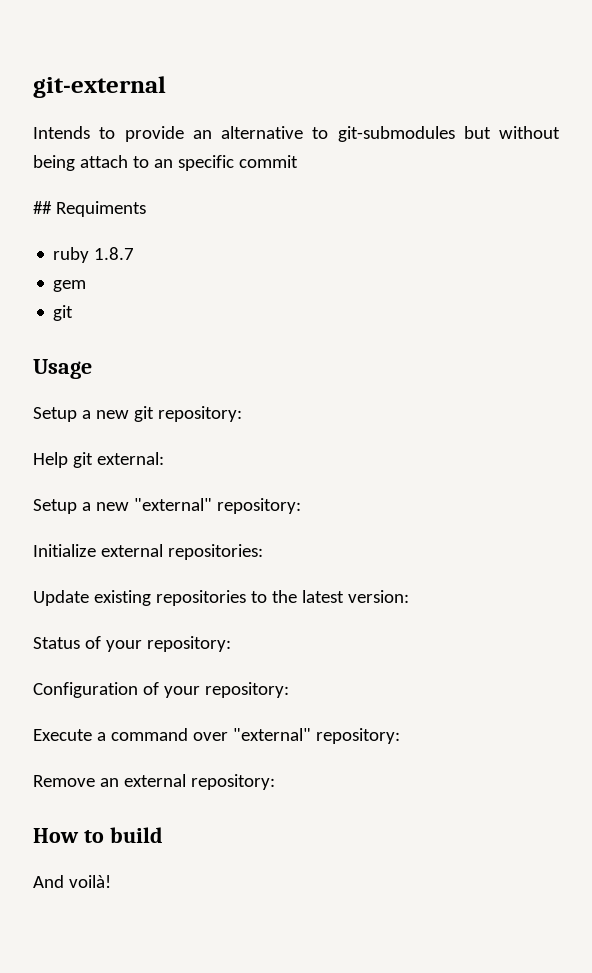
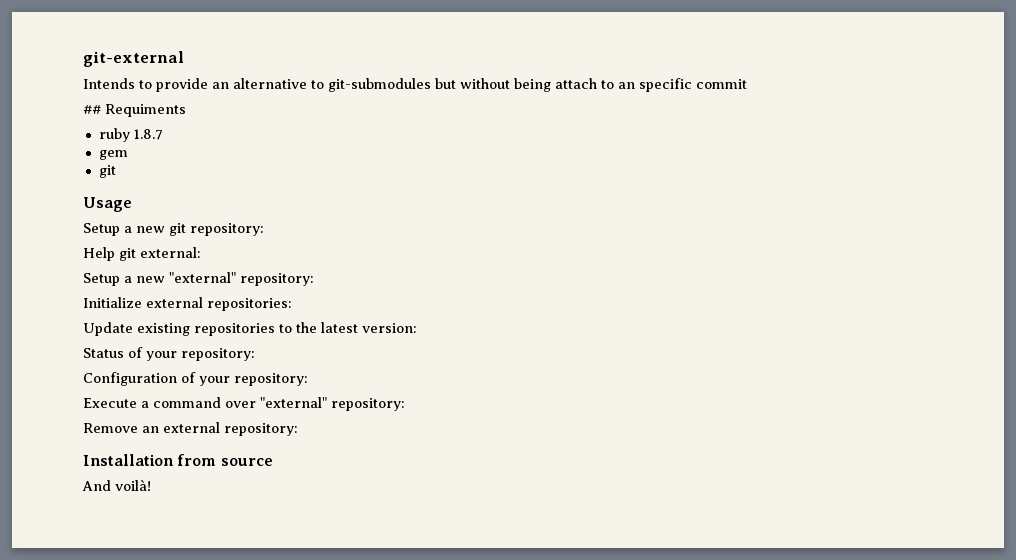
[33,827,163,843] How to build -> [83,454,273,466] Installation from source

